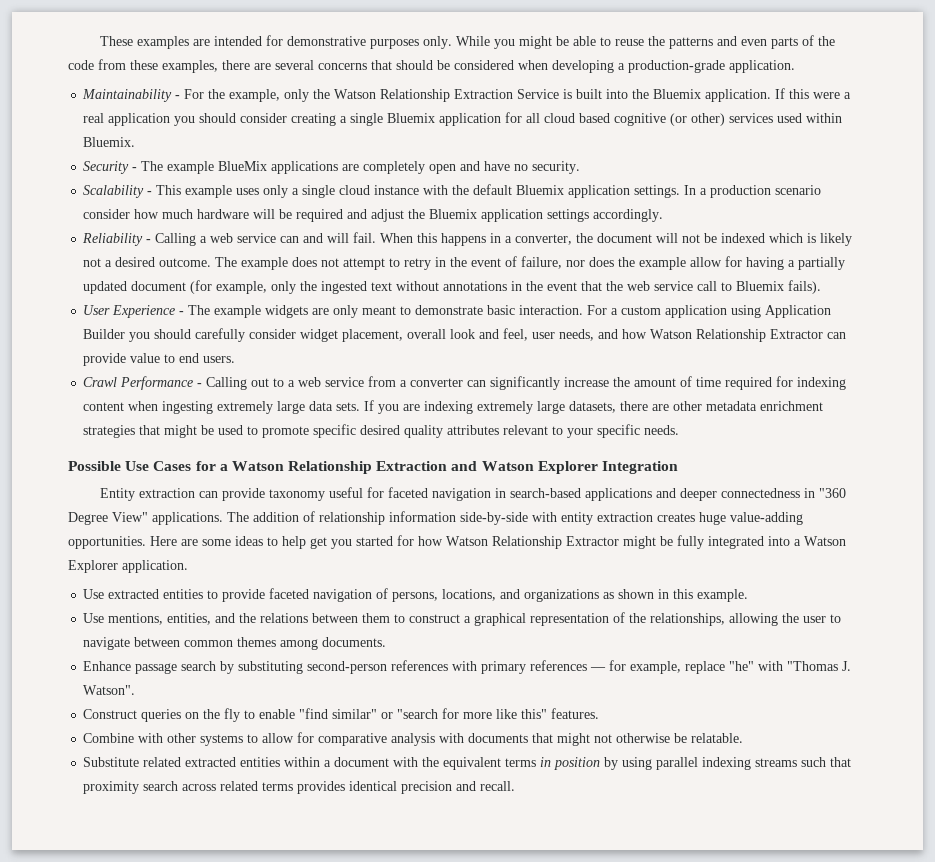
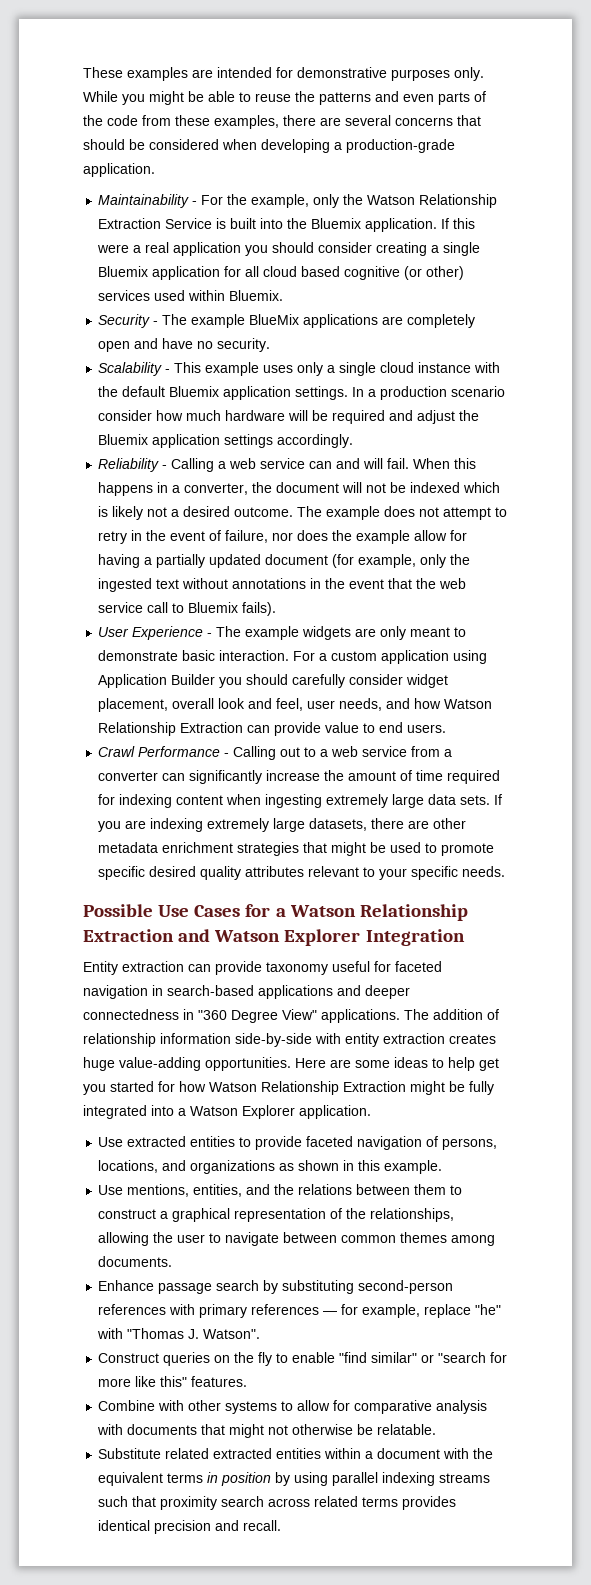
[770,329,824,339] Extractor -> [180,722,244,733] Extraction
[566,536,619,546] Extractor -> [343,1081,406,1092] Extraction

